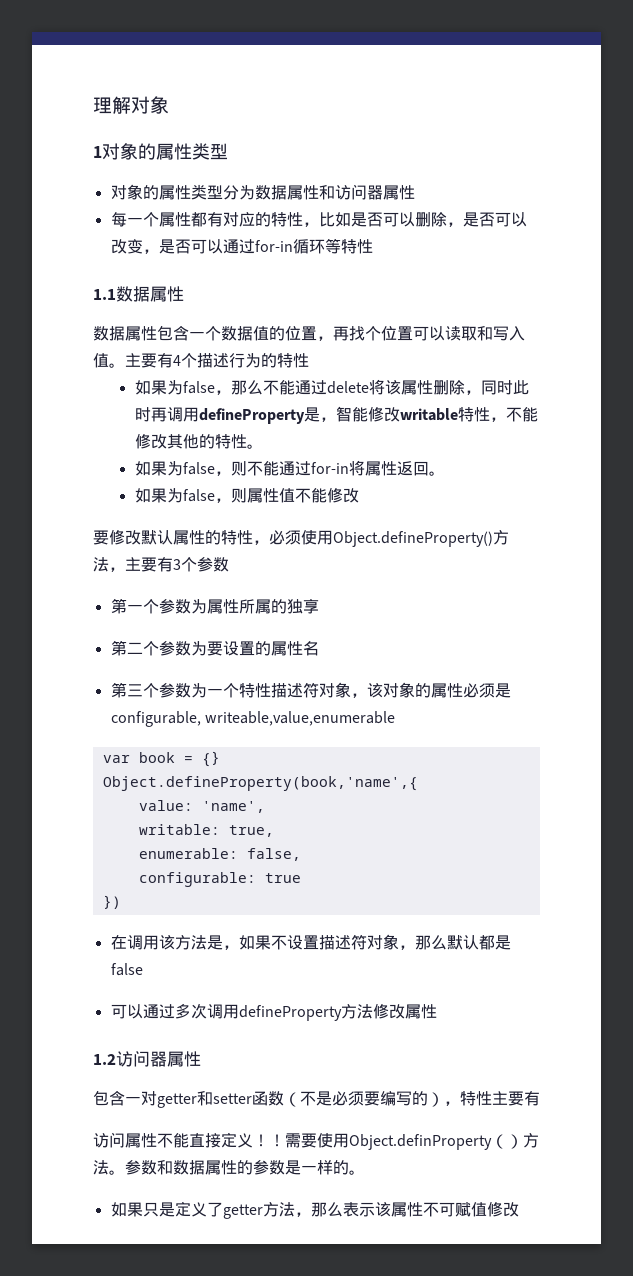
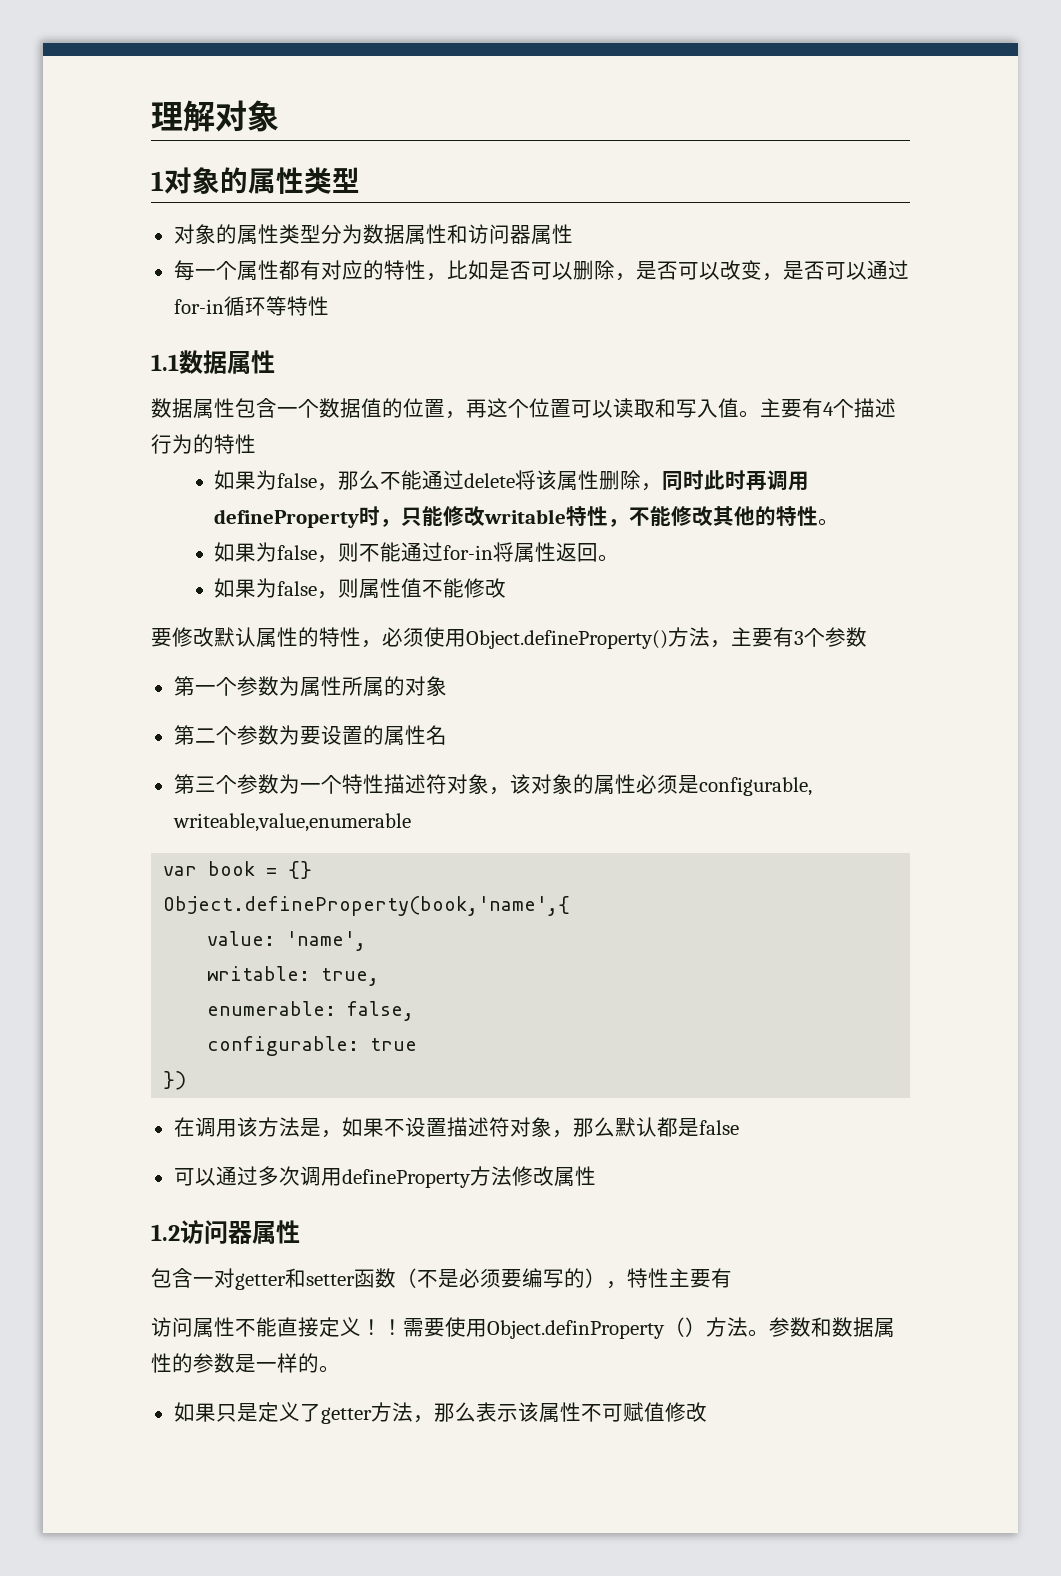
[349,326,365,341] 找 -> [487,398,508,418] 这
[303,406,352,422] 是，智 -> [359,506,423,527] 时，只
[286,599,319,614] 独享 -> [404,676,447,696] 对象

